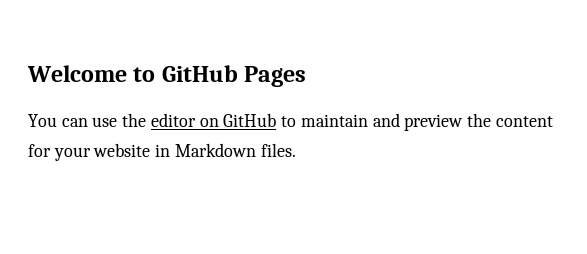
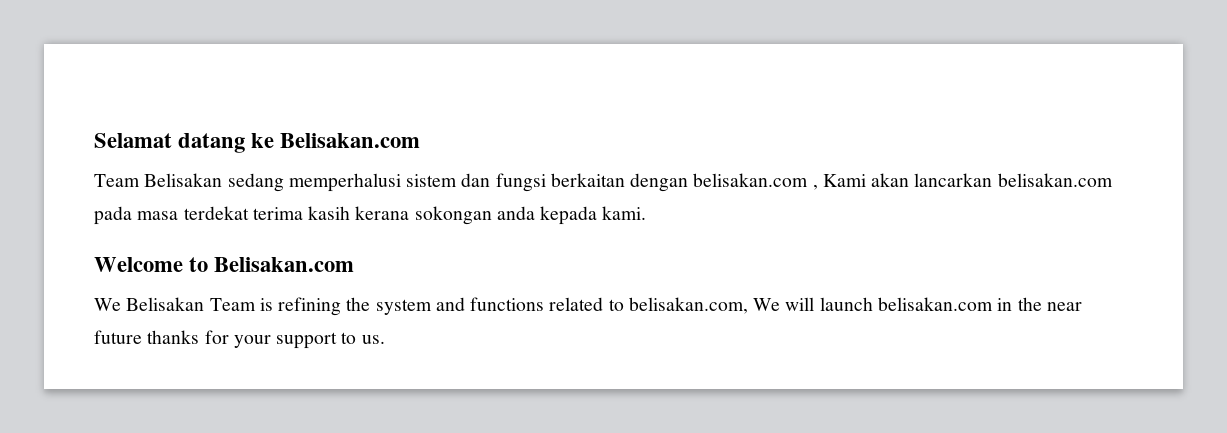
[27,65,307,87] [28,113,553,131] [28,143,296,161] Welcome to GitHub Pages // You can use the editor on GitHub to maintain and preview the content for your website in Markdown files. -> [94,133,421,153] [94,173,1113,192] [94,206,647,225] [94,257,355,272] [94,297,1082,316] [94,330,385,349] Selamat datang ke Belisakan.com // Team Belisakan sedang memperhalusi sistem dan fungsi berkaitan dengan belisakan.com , Kami akan lancarkan belisakan.com pada masa terdekat terima kasih kerana sokongan anda kepada kami. // Welcome to Belisakan.com // We Belisakan Team is refining the system and functions related to belisakan.com, We will launch belisakan.com in the near future thanks for your support to us.

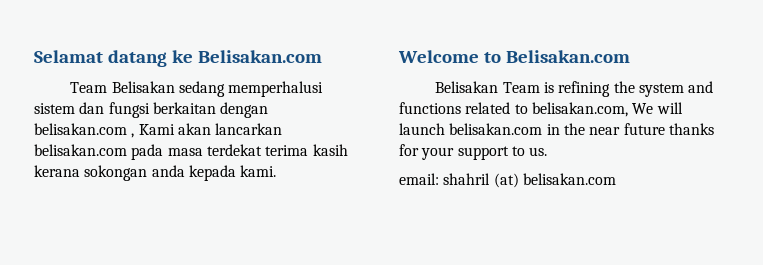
[94,298,121,311] We -> (630, 56) none
(385, 339) none -> [399,173,616,188] // email: shahril (at) belisakan.com

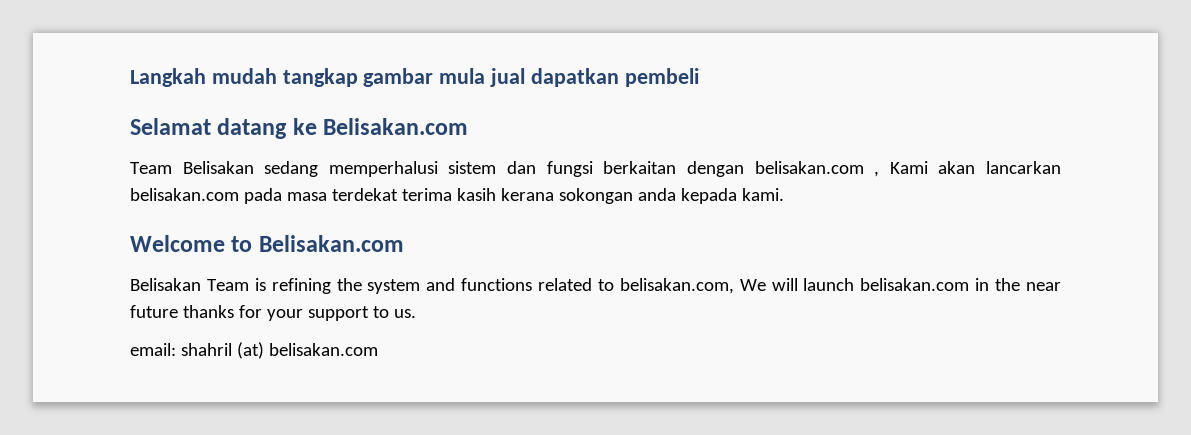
(34, 56) none -> [130,68,699,87] Langkah mudah tangkap gambar mula jual dapatkan pembeli //

